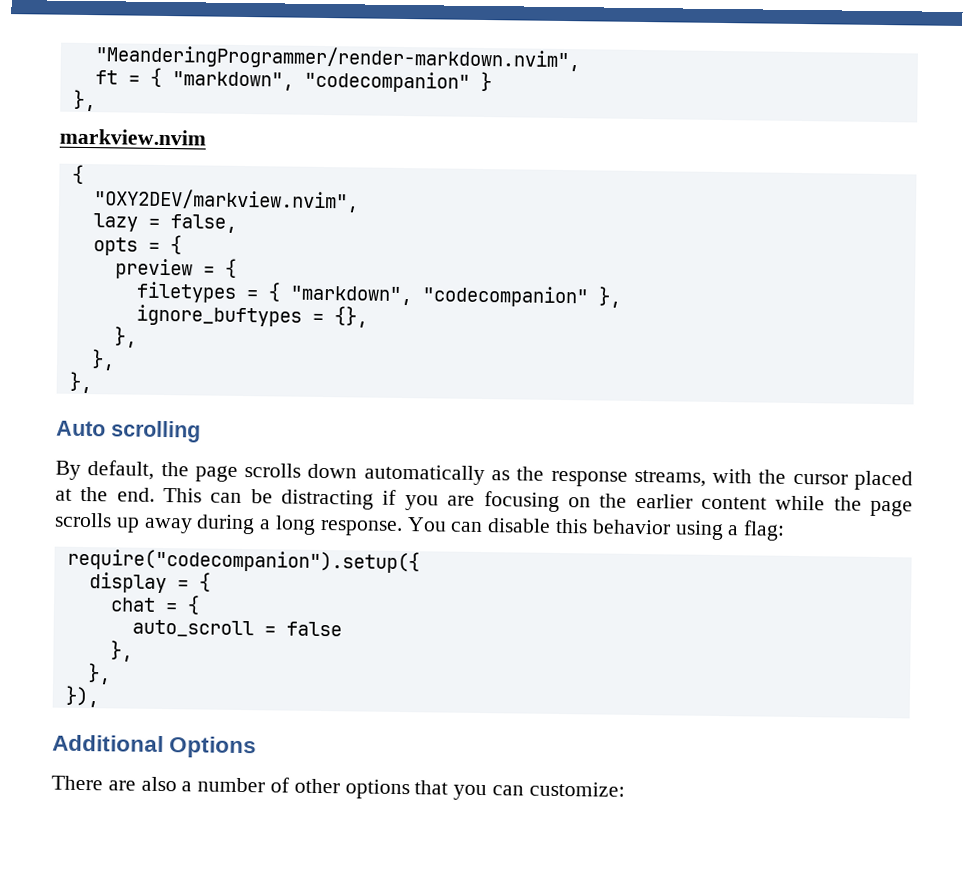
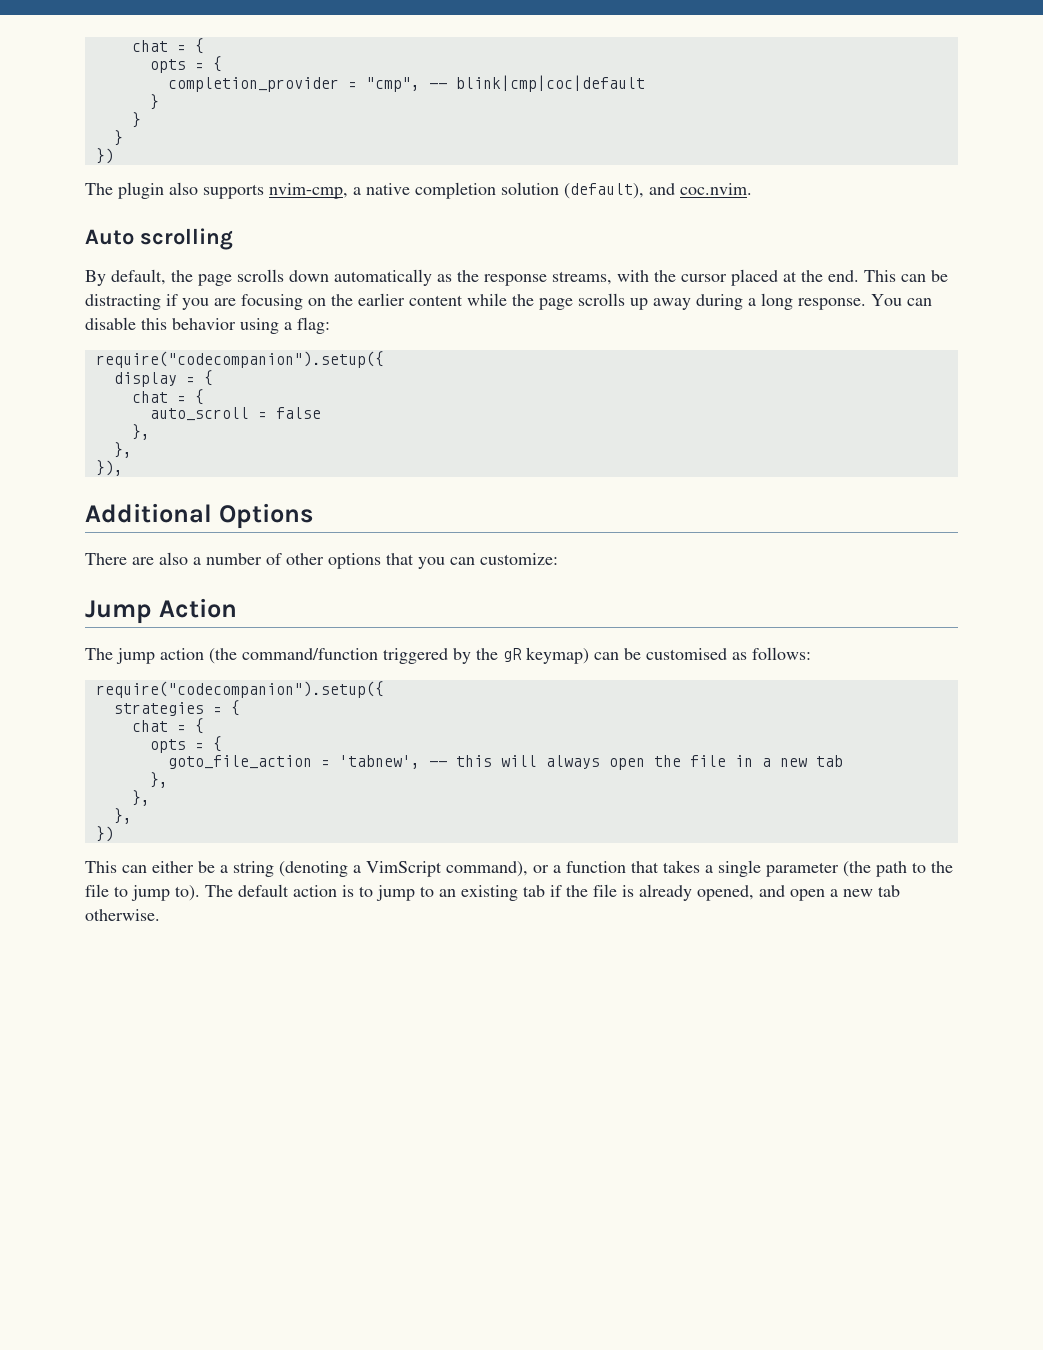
[94,44,581,72] [94,67,492,93] [72,89,96,112] [59,128,206,146] [71,164,84,184] [92,188,359,213] [92,213,237,233] [92,235,182,256] [114,258,237,280] [135,281,622,308] [135,304,368,328] [113,326,137,348] [90,349,115,371] [68,371,92,394] "MeanderingProgrammer/render-markdown.nvim", // ft = { "markdown", "codecompanion" } // }, // markview.nvim // { // "OXY2DEV/markview.nvim", // lazy = false, // opts = { // preview = { // filetypes = { "markdown", "codecompanion" }, // ignore_buftypes = {}, // }, // }, // }, -> [131,38,204,54] [149,56,222,73] [167,75,645,92] [149,94,159,110] [131,112,141,128] [113,130,123,146] [95,148,114,164] [85,182,752,199] chat = { // opts = { // completion_provider = "cmp", -- blink|cmp|coc|default // } // } // } // }) // The plugin also supports nvim-cmp, a native completion solution (default), and coc.nvim.
(625, 789) none -> [85,598,237,624] [85,647,811,664] [95,681,384,698] [113,700,240,716] [131,718,204,734] [149,736,222,753] [167,755,843,770] [149,772,168,788] [131,790,150,806] [113,808,132,824] [95,826,114,842] [85,860,953,877] [85,884,900,901] [85,909,160,921] // Jump Action // The jump action (the command/function triggered by the gR keymap) can be customised as follows: // require("codecompanion").setup({ // strategies = { // chat = { // opts = { // goto_file_action = 'tabnew', -- this will always open the file in a new tab // }, // }, // }, // }) // This can either be a string (denoting a VimScript command), or a function that takes a single parameter (the path to the file to jump to). The default action is to jump to an existing tab if the file is already opened, and open a new tab otherwise.

